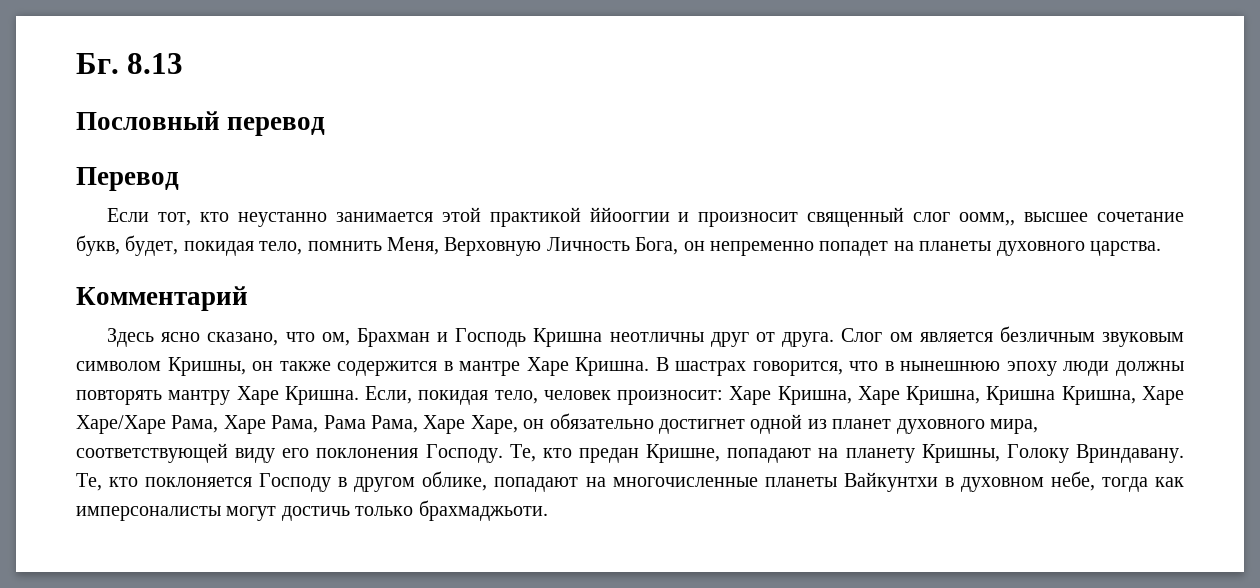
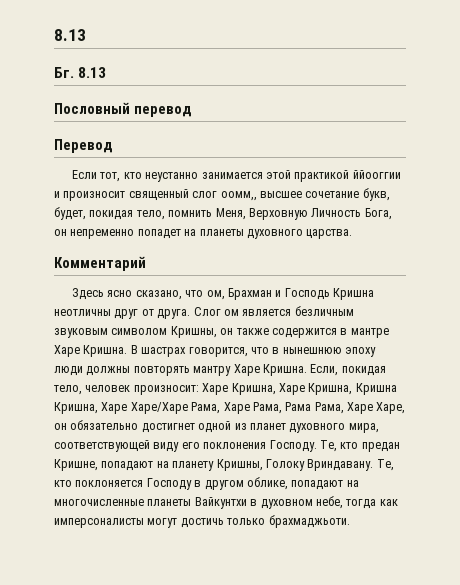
(76, 63) none -> [54,29,86,41] 8.13 //

